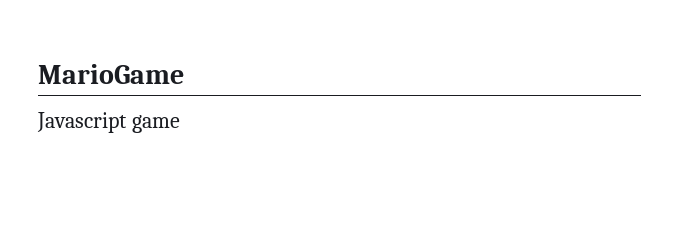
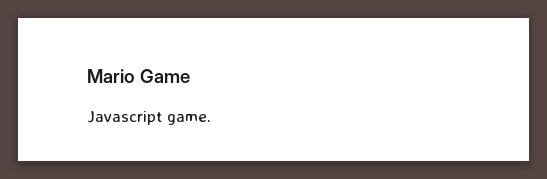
[38,64,184,84] MarioGame -> [87,69,190,83] Mario Game
[131,115,180,133] game -> [167,114,211,125] game.

